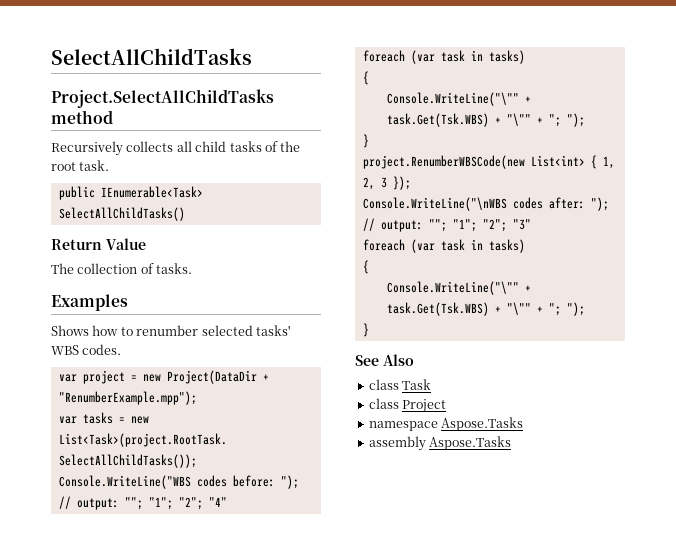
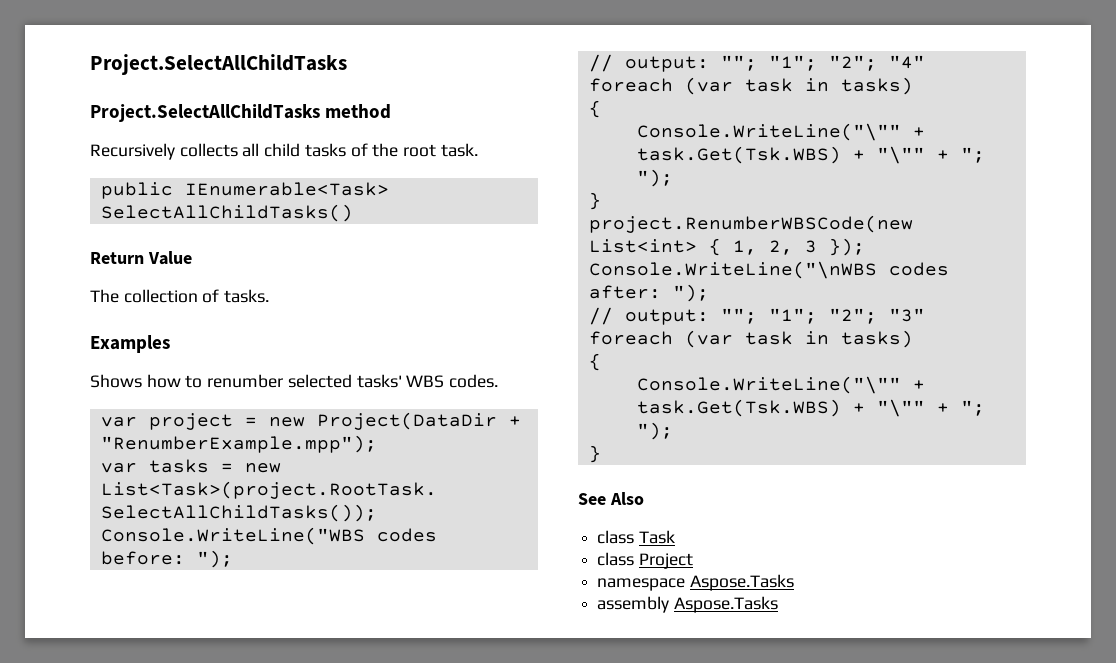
[51,48,252,65] SelectAllChildTasks -> [90,54,347,75] Project.SelectAllChildTasks

